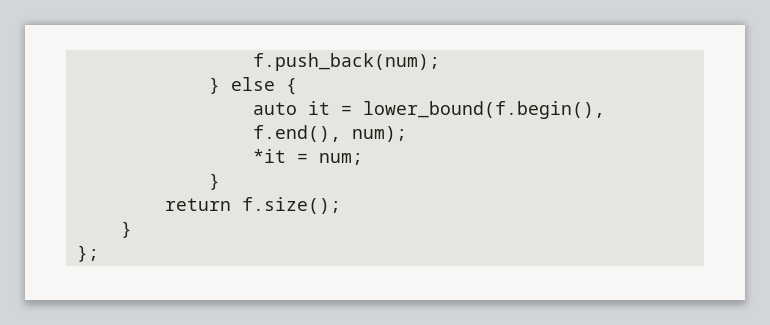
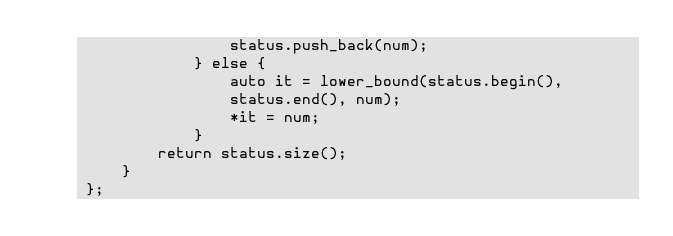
[252,53,440,71] f.push_back(num); -> [230,39,428,54] status.push_back(num);
[362,101,605,119] [252,125,341,142] lower_bound(f.begin(), f.end(), -> [320,75,563,90] [230,93,347,106] lower_bound(status.begin(), status.end(),
[241,197,341,214] f.size(); -> [221,147,347,160] status.size();

